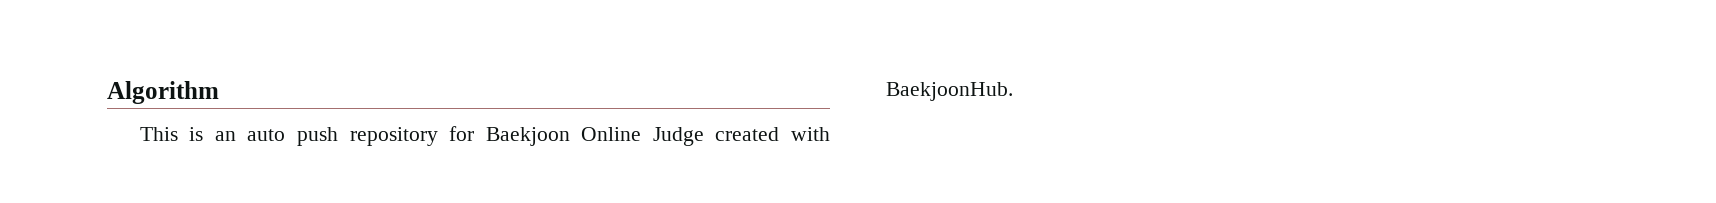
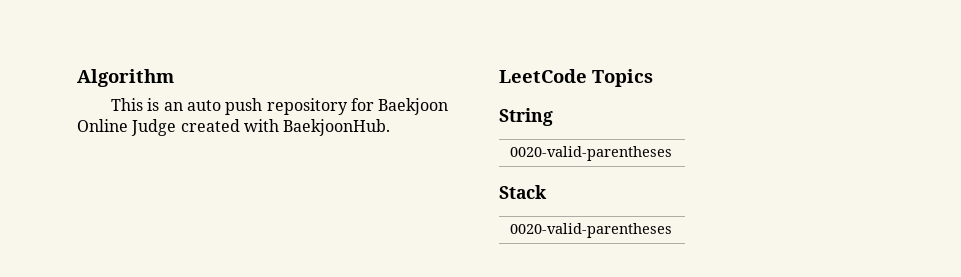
(1013, 91) none -> [499,69,653,87] [499,108,553,126] [510,146,673,161] [499,185,547,199] [510,223,673,238] // LeetCode Topics // String // 0020-valid-parentheses // Stack // 0020-valid-parentheses

